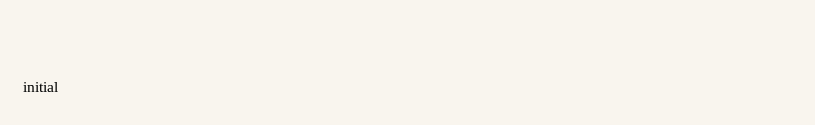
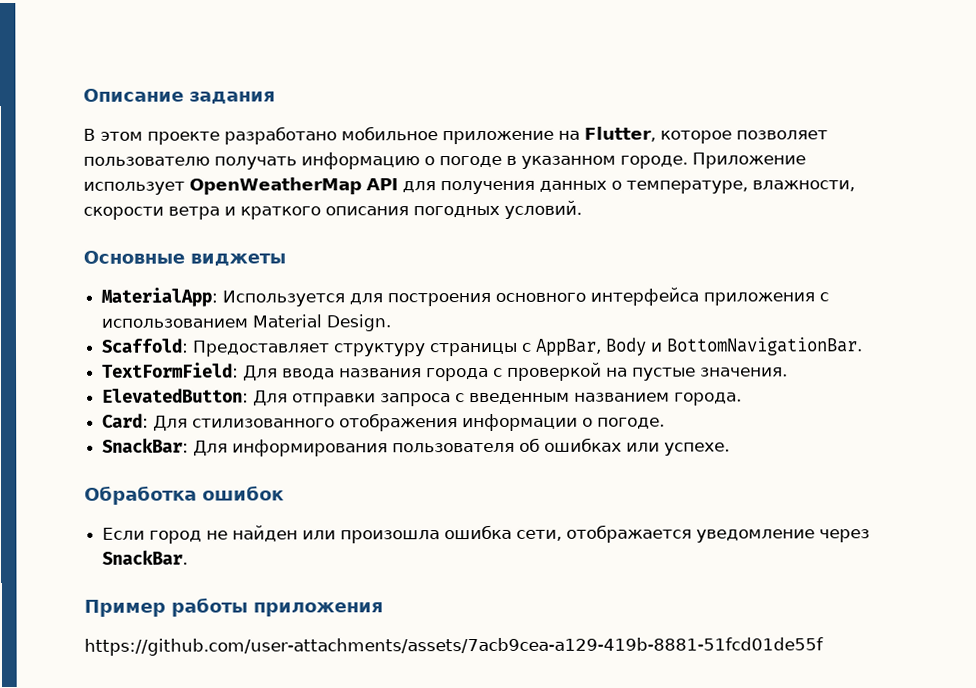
[23,82,58,92] initial -> [83,88,276,104] [83,126,828,145] [83,152,806,170] [83,177,855,195] [83,200,582,220] [83,250,286,266] [101,287,830,307] [101,314,392,332] [101,337,864,357] [102,362,789,382] [102,388,743,407] [102,413,666,432] [102,437,731,457] [84,485,284,505] [102,524,871,544] [102,549,189,565] [84,597,384,617] [84,637,824,656] Описание задания // В этом проекте разработано мобильное приложение на Flutter, которое позволяет пользователю получать информацию о погоде в указанном городе. Приложение использует OpenWeatherMap API для получения данных о температуре, влажности, скорости ветра и краткого описания погодных условий. // Основные виджеты // MaterialApp: Используется для построения основного интерфейса приложения с использованием Material Design. // Scaffold: Предоставляет структуру страницы с AppBar, Body и BottomNavigationBar. // TextFormField: Для ввода названия города с проверкой на пустые значения. // ElevatedButton: Для отправки запроса с введенным названием города. // Card: Для стилизованного отображения информации о погоде. // SnackBar: Для информирования пользователя об ошибках или успехе. // Обработка ошибок // Если город не найден или произошла ошибка сети, отображается уведомление через SnackBar. // Пример работы приложения // https://github.com/user-attachments/assets/7acb9cea-a129-419b-8881-51fcd01de55f

